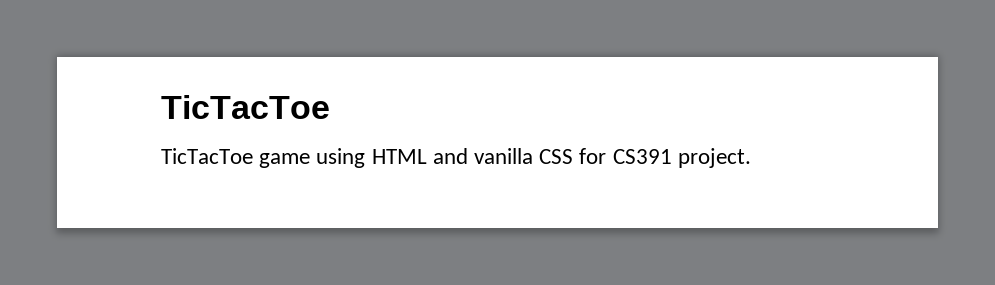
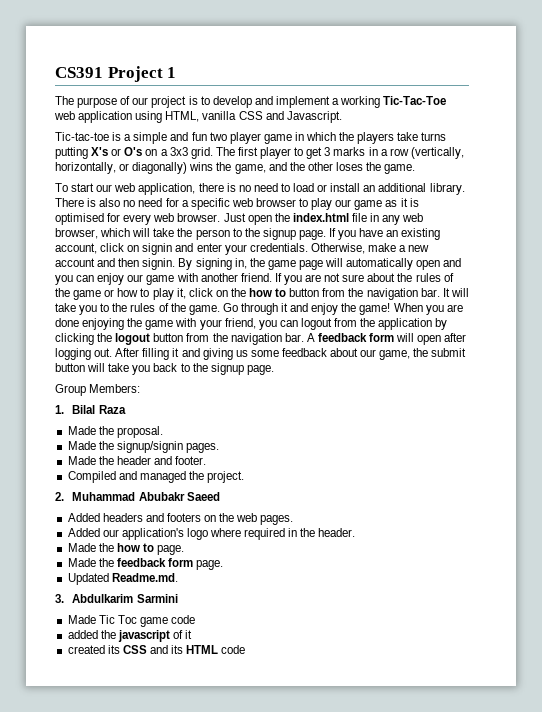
[161,95,330,119] [161,148,751,168] TicTacToe // TicTacToe game using HTML and vanilla CSS for CS391 project. -> [55,66,177,82] [55,96,447,108] [54,111,342,123] [55,132,447,144] [55,147,464,159] [55,162,416,174] [55,183,465,195] [55,198,419,210] [55,213,424,225] [55,228,441,240] [55,243,430,255] [55,258,462,270] [55,273,454,285] [55,288,469,300] [55,303,463,315] [55,318,448,330] [55,333,467,345] [55,348,467,360] [55,363,274,375] [55,384,141,396] [55,405,126,414] [67,426,163,438] [67,441,219,453] [67,456,207,465] [67,471,245,483] [55,492,220,501] [67,513,294,525] [67,528,356,540] [67,543,185,555] [67,558,224,570] [67,573,178,585] [55,594,178,603] [67,615,196,627] [67,630,193,642] [67,645,246,654] CS391 Project 1 // The purpose of our project is to develop and implement a working Tic-Tac-Toe web application using HTML, vanilla CSS and Javascript. // Tic-tac-toe is a simple and fun two player game in which the players take turns putting X's or O's on a 3x3 grid. The first player to get 3 marks in a row (vertically, horizontally, or diagonally) wins the game, and the other loses the game. // To start our web application, there is no need to load or install an additional library. There is also no need for a specific web browser to play our game as it is optimised for every web browser. Just open the index.html file in any web browser, which will take the person to the signup page. If you have an existing account, click on signin and enter your credentials. Otherwise, make a new account and then signin. By signing in, the game page will automatically open and you can enjoy our game with another friend. If you are not sure about the rules of the game or how to play it, click on the how to button from the navigation bar. It will take you to the rules of the game. Go through it and enjoy the game! When you are done enjoying the game with your friend, you can logout from the application by clicking the logout button from the navigation bar. A feedback form will open after logging out. After filling it and giving us some feedback about our game, the submit button will take you back to the signup page. // Group Members: // 1. Bilal Raza // Made the proposal. // Made the signup/signin pages. // Made the header and footer. // Compiled and managed the project. // 2. Muhammad Abubakr Saeed // Added headers and footers on the web pages. // Added our application's logo where required in the header. // Made the how to page. // Made the feedback form page. // Updated Readme.md. // 3. Abdulkarim Sarmini // Made Tic Toc game code // added the javascript of it // created its CSS and its HTML code

